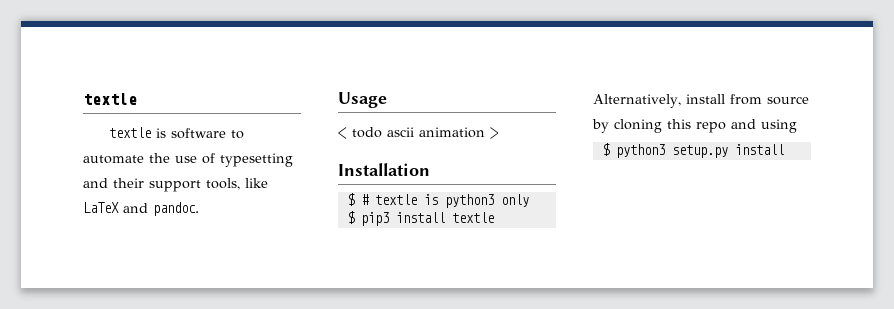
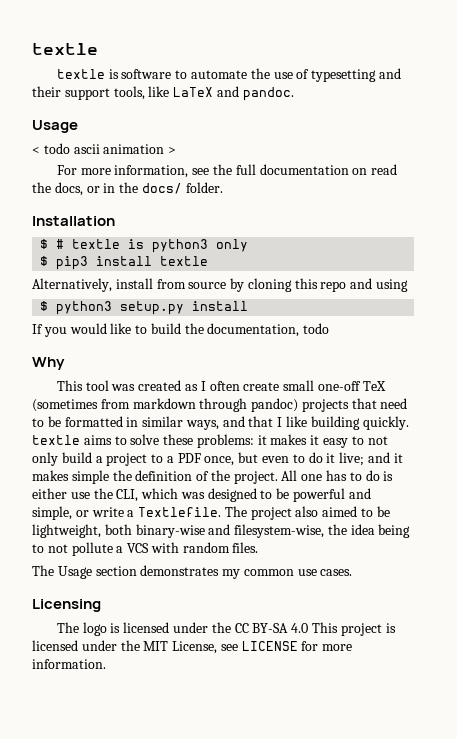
(499, 133) none -> [56,164,398,178] [32,182,223,196] // For more information, see the full documentation on read the docs, or in the docs/ folder.
(784, 149) none -> [32,323,330,337] [32,357,65,370] [56,380,386,391] [32,398,408,412] [32,416,409,430] [32,434,388,448] [32,452,403,466] [32,470,394,484] [32,488,371,502] [32,506,390,520] [32,524,411,538] [32,542,259,556] [32,565,353,579] [32,599,101,612] [56,622,396,636] [32,640,353,654] [32,659,106,669] // If you would like to build the documentation, todo // Why // This tool was created as I often create small one-off TeX (sometimes from markdown through pandoc) projects that need to be formatted in similar ways, and that I like building quickly. textle aims to solve these problems: it makes it easy to not only build a project to a PDF once, but even to do it live; and it makes simple the definition of the project. All one has to do is either use the CLI, which was designed to be powerful and simple, or write a Textlefile. The project also aimed to be lightweight, both binary-wise and filesystem-wise, the idea being to not pollute a VCS with random files. // The Usage section demonstrates my common use cases. // Licensing // The logo is licensed under the CC BY-SA 4.0 This project is licensed under the MIT License, see LICENSE for more information.

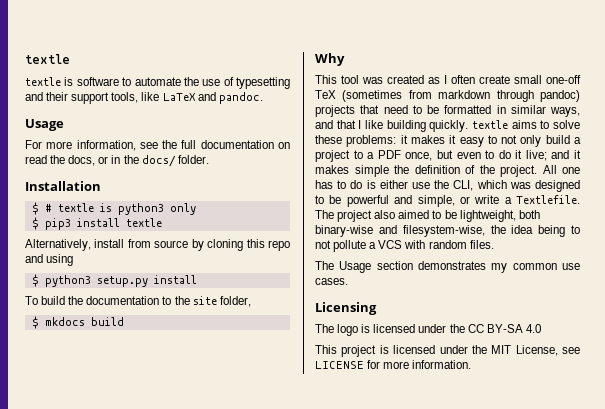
[32,143,177,154] // < todo ascii animation > -> (64, 125) none
[32,323,330,337] If you would like to build the documentation, todo -> [25,296,251,307] [31,316,124,329] To build the documentation to the site folder, // $ mkdocs build
(309, 628) none -> (541, 328) //

